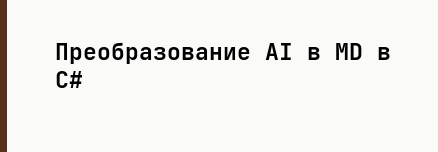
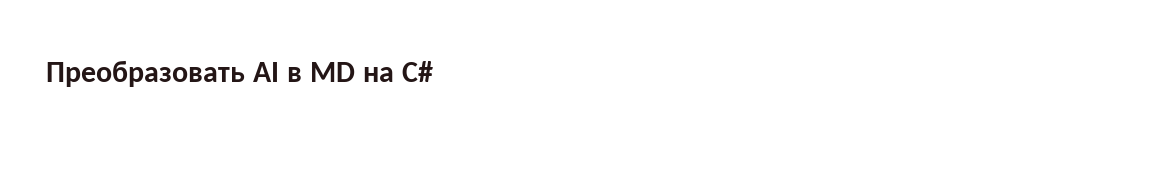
[55,42,251,64] Преобразование -> [46,60,245,87] Преобразовать
[377,47,391,60] в -> [362,67,394,82] на

